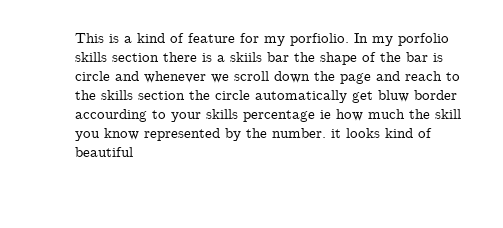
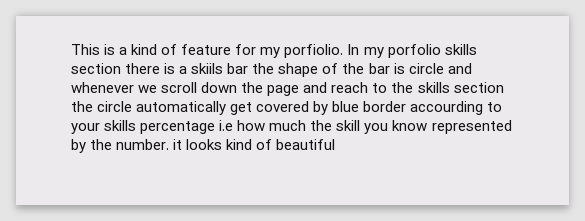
[378,90,409,102] bluw -> [256,101,360,115] covered by blue
[320,110,331,119] ie -> [219,120,234,131] i.e

